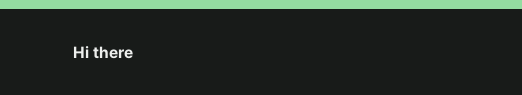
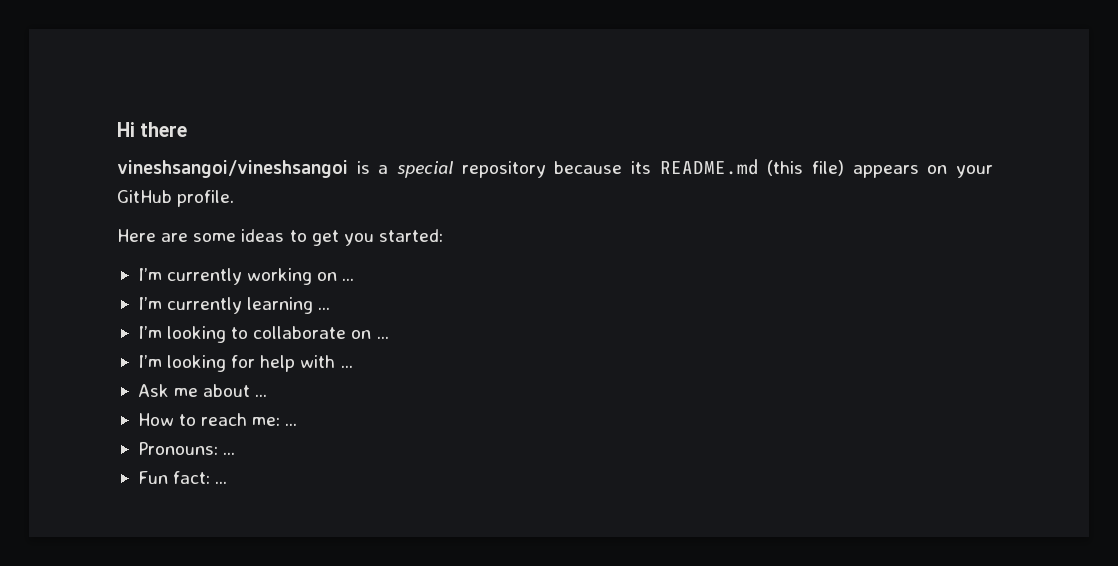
(134, 52) none -> [117,159,993,178] [117,190,235,207] [117,229,443,246] [137,268,355,285] [137,297,331,314] [137,326,389,343] [137,355,353,372] [137,384,268,397] [137,413,298,426] [137,442,236,455] [137,471,228,484] // vineshsangoi/vineshsangoi is a special repository because its README.md (this file) appears on your GitHub profile. // Here are some ideas to get you started: // I’m currently working on ... // I’m currently learning ... // I’m looking to collaborate on ... // I’m looking for help with ... // Ask me about ... // How to reach me: ... // Pronouns: ... // Fun fact: ...

